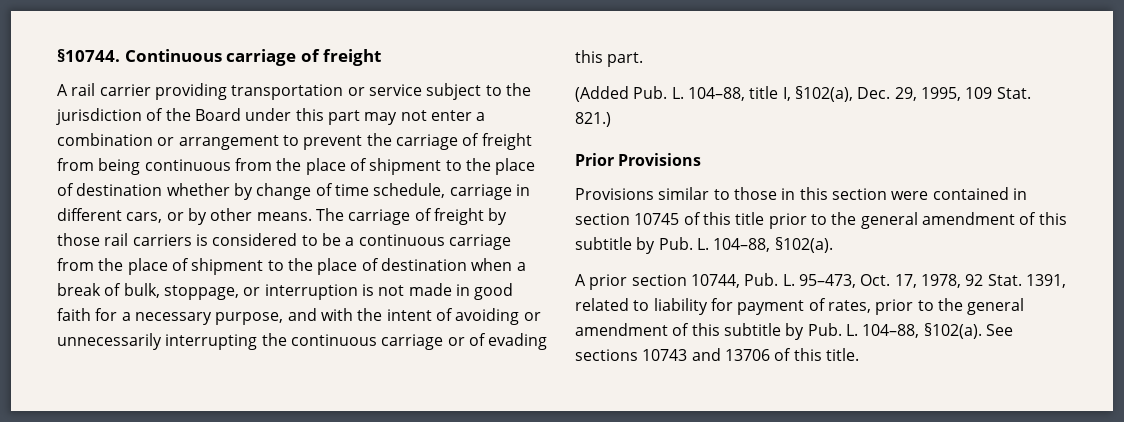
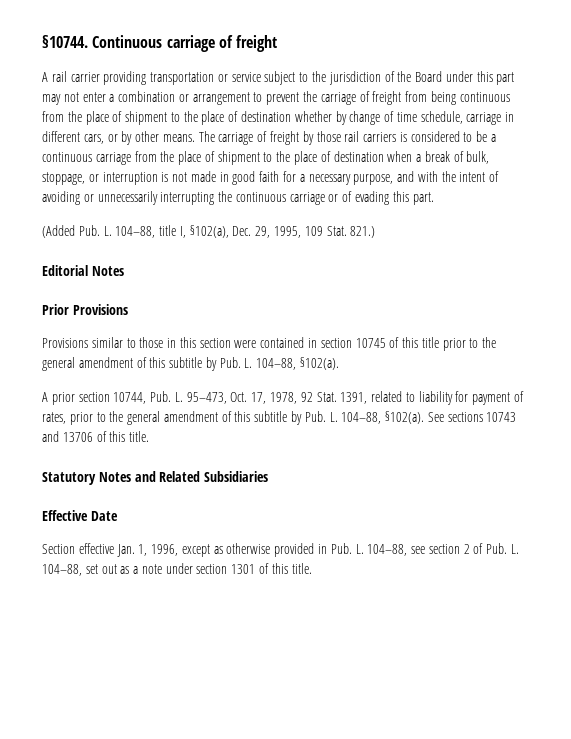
(611, 119) none -> [42,265,124,276] // Editorial Notes
(859, 354) none -> [42,471,269,485] [42,510,118,521] [42,543,520,557] [42,563,312,576] // Statutory Notes and Related Subsidiaries // Effective Date // Section effective Jan. 1, 1996, except as otherwise provided in Pub. L. 104–88, see section 2 of Pub. L. 104–88, set out as a note under section 1301 of this title.

